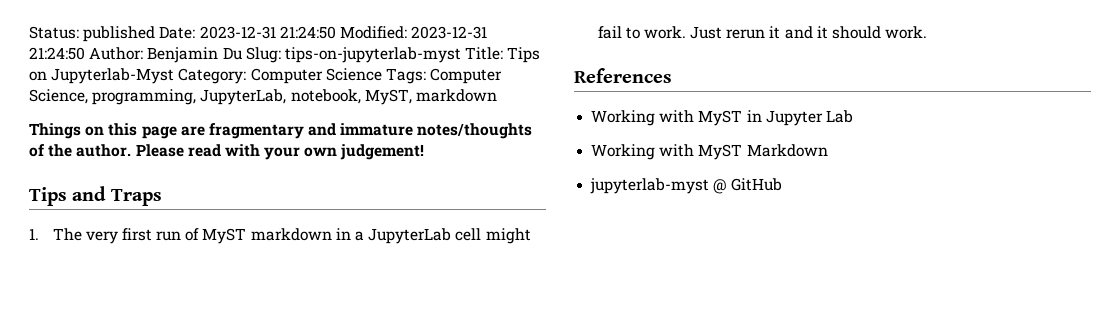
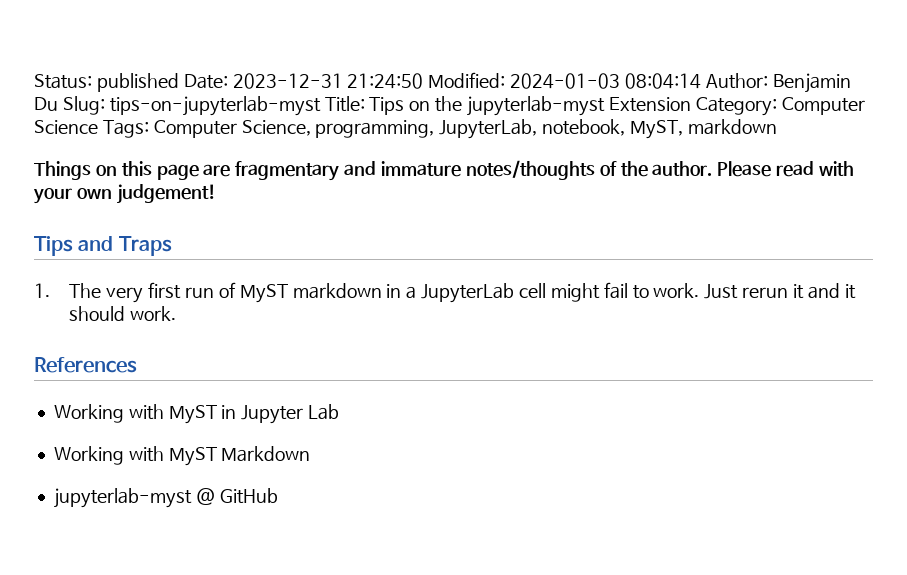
[411,26,488,39] [29,47,85,60] 2023-12-31 21:24:50 -> [510,73,702,89] 2024-01-03 08:04:14
[51,68,175,84] Jupyterlab-Myst -> [435,96,691,116] the jupyterlab-myst Extension

